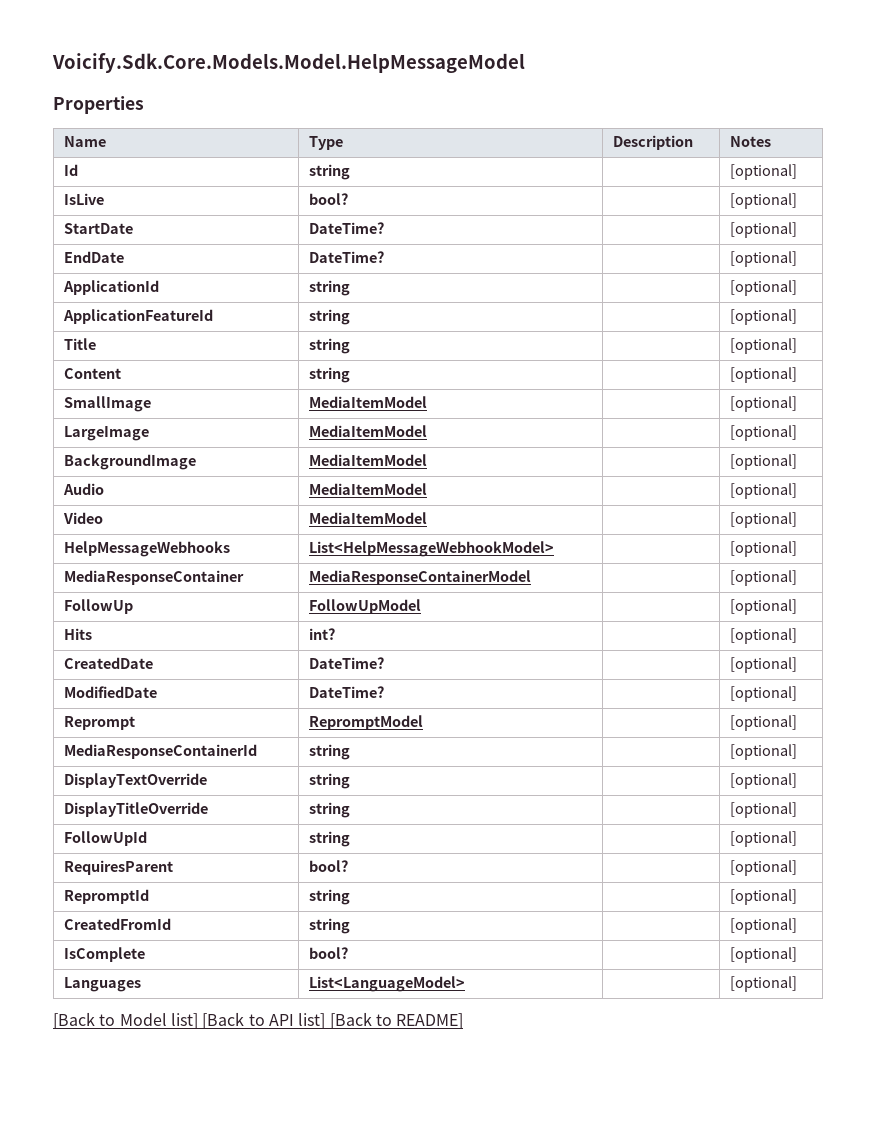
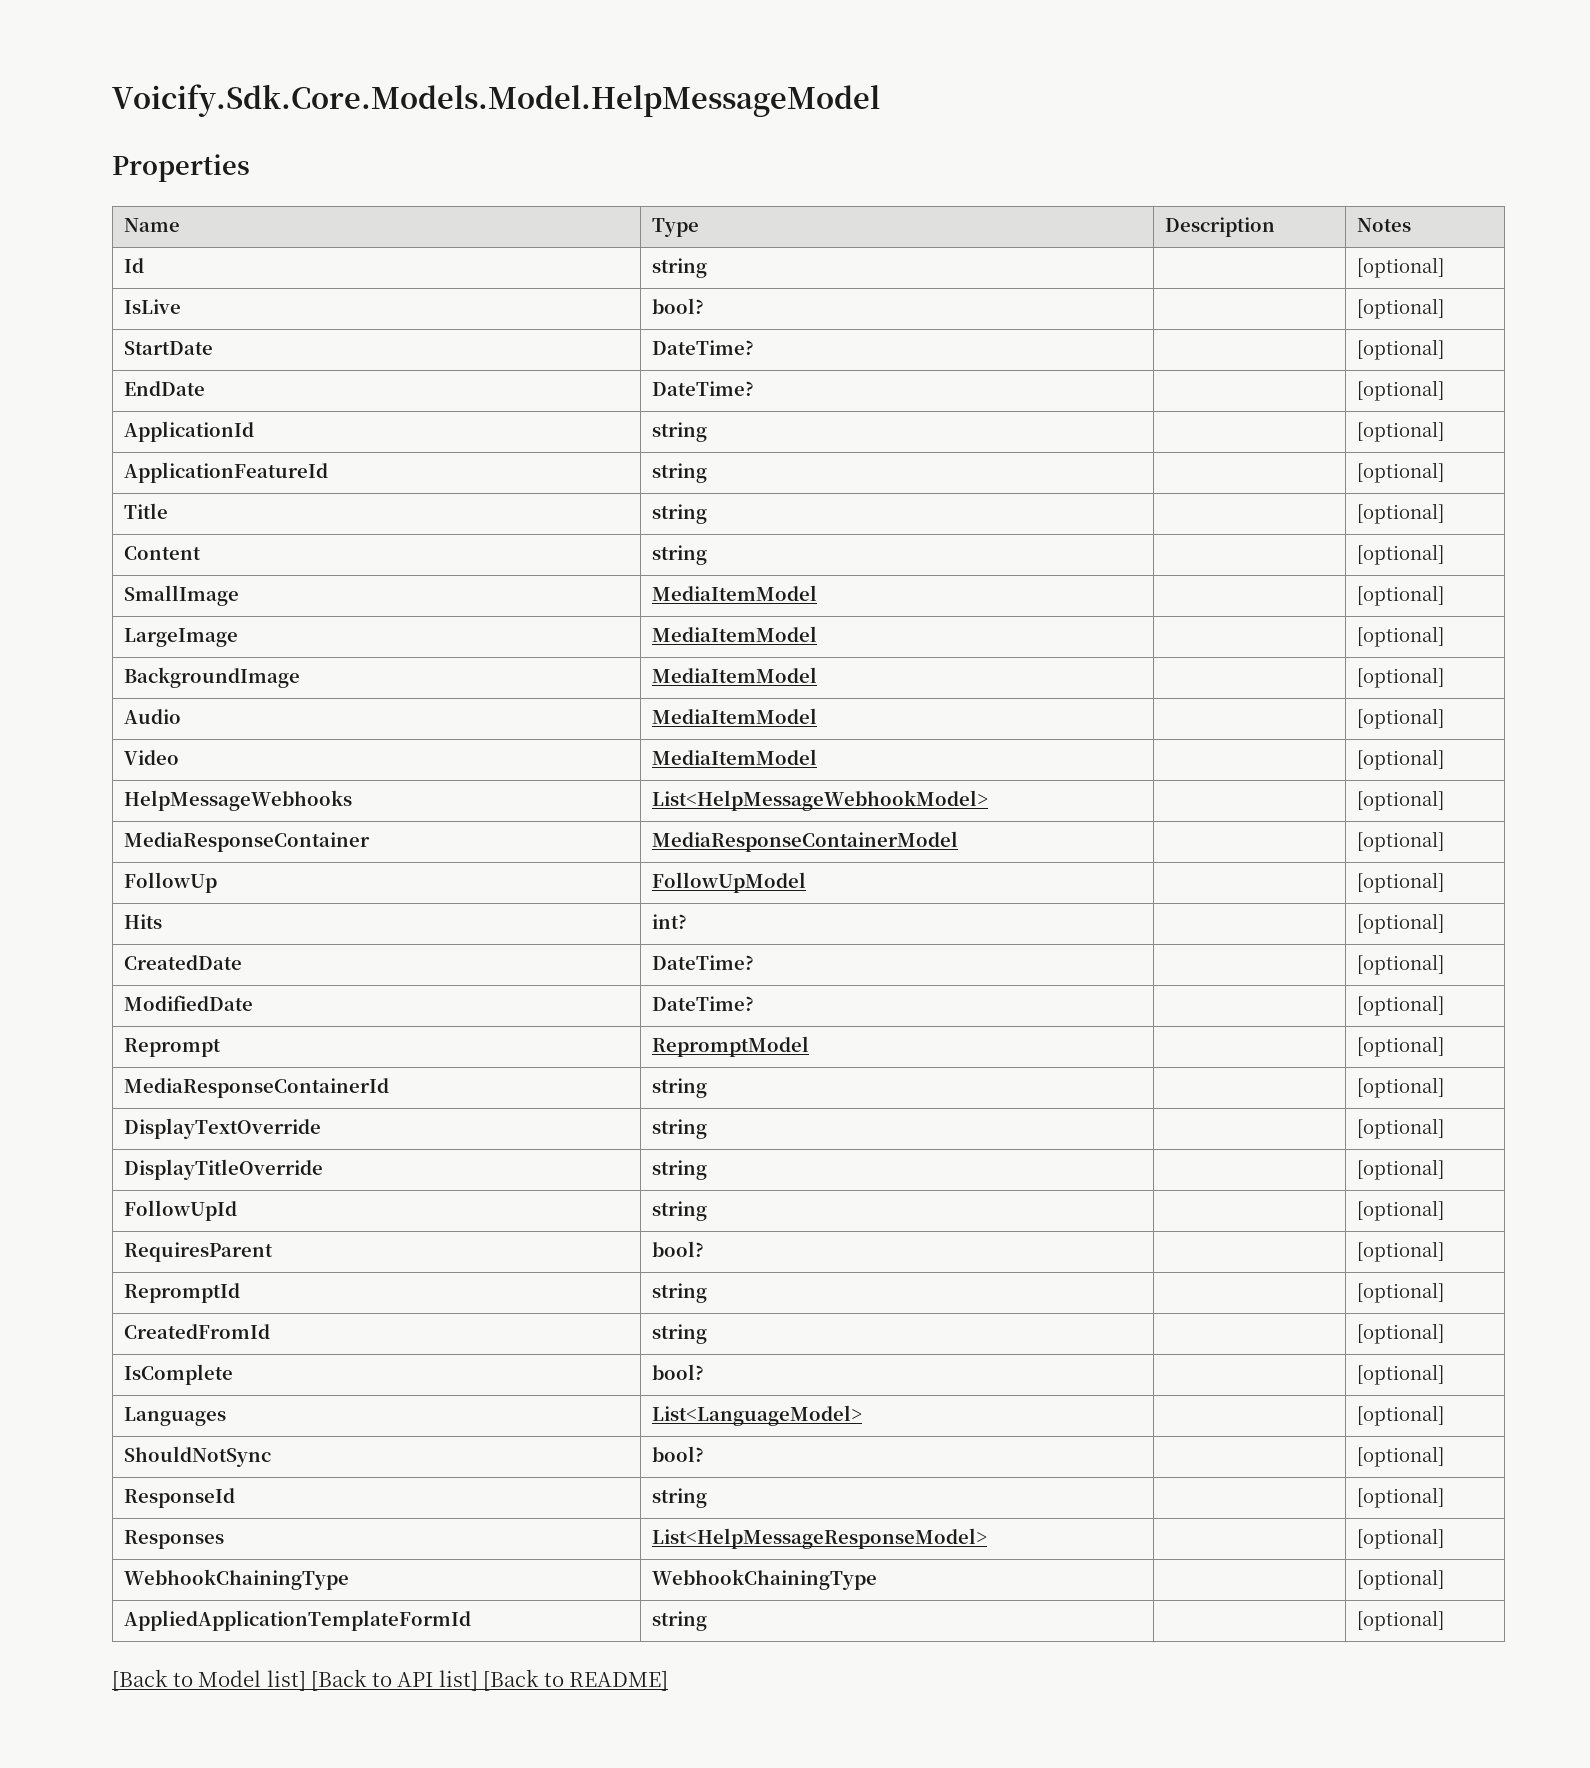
(798, 984) none -> [123,1446,271,1467] [651,1446,704,1462] [1356,1446,1444,1467] [123,1488,235,1508] [651,1488,707,1508] [1356,1487,1444,1508] [123,1530,224,1549] [651,1528,987,1549] [1356,1528,1444,1549] [123,1569,349,1590] [651,1569,877,1590] [1356,1569,1444,1590] [123,1610,471,1631] [651,1611,707,1631] [1356,1610,1444,1631] // ShouldNotSync | bool? | | [optional] // ResponseId | string | | [optional] // Responses | List<HelpMessageResponseModel> | | [optional] // WebhookChainingType | WebhookChainingType | | [optional] // AppliedApplicationTemplateFormId | string | | [optional]

